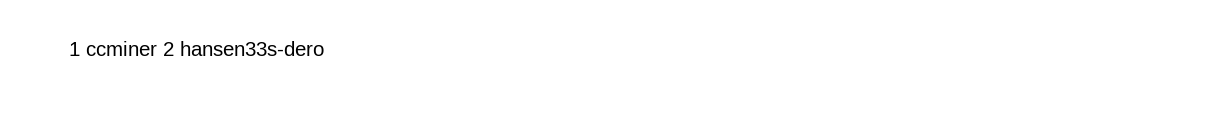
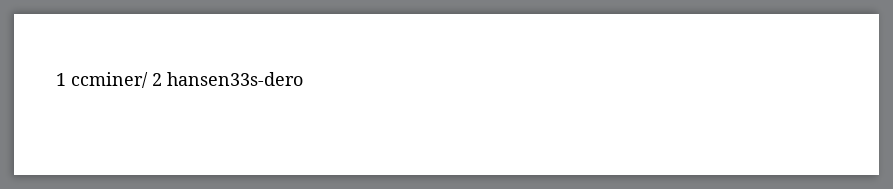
[86,41,157,56] ccminer -> [71,72,148,88] ccminer/

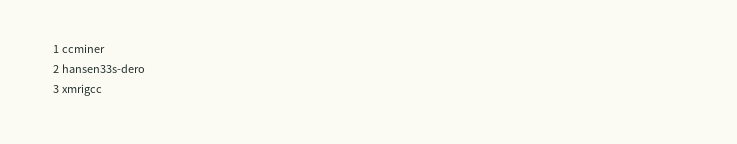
[71,72,148,88] ccminer/ -> [61,44,105,53] ccminer //
(303, 79) none -> [53,84,102,96] // 3 xmrigcc

